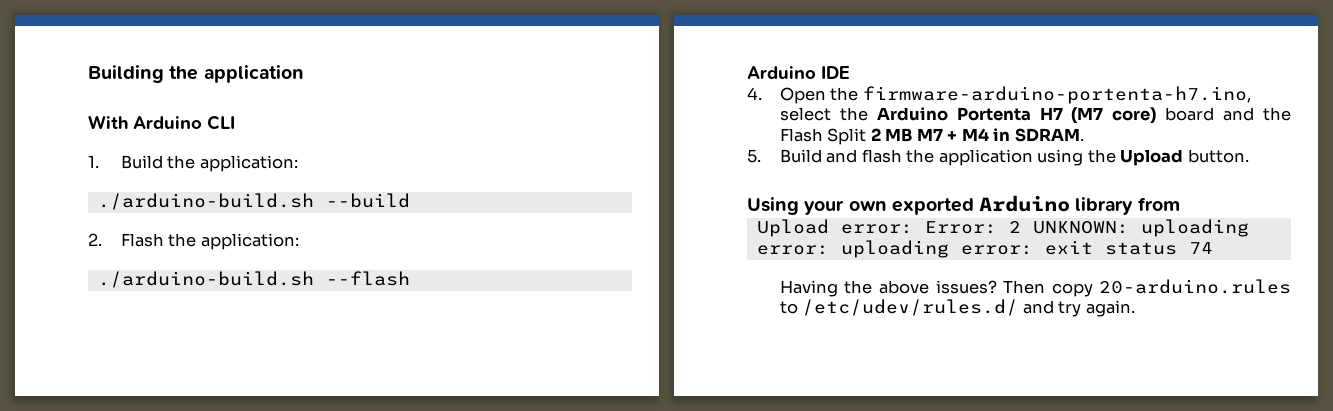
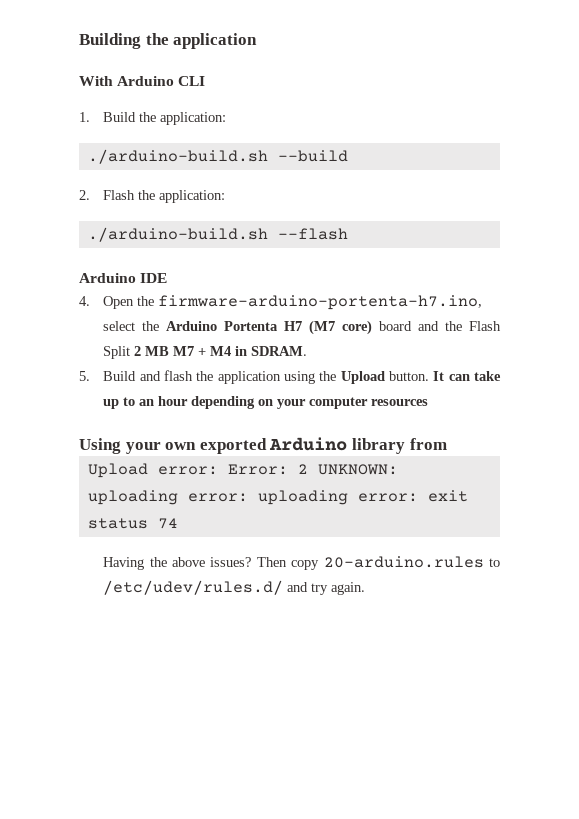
(1249, 156) none -> [433,371,502,381] [103,396,429,409] It can take up to an hour depending on your computer resources

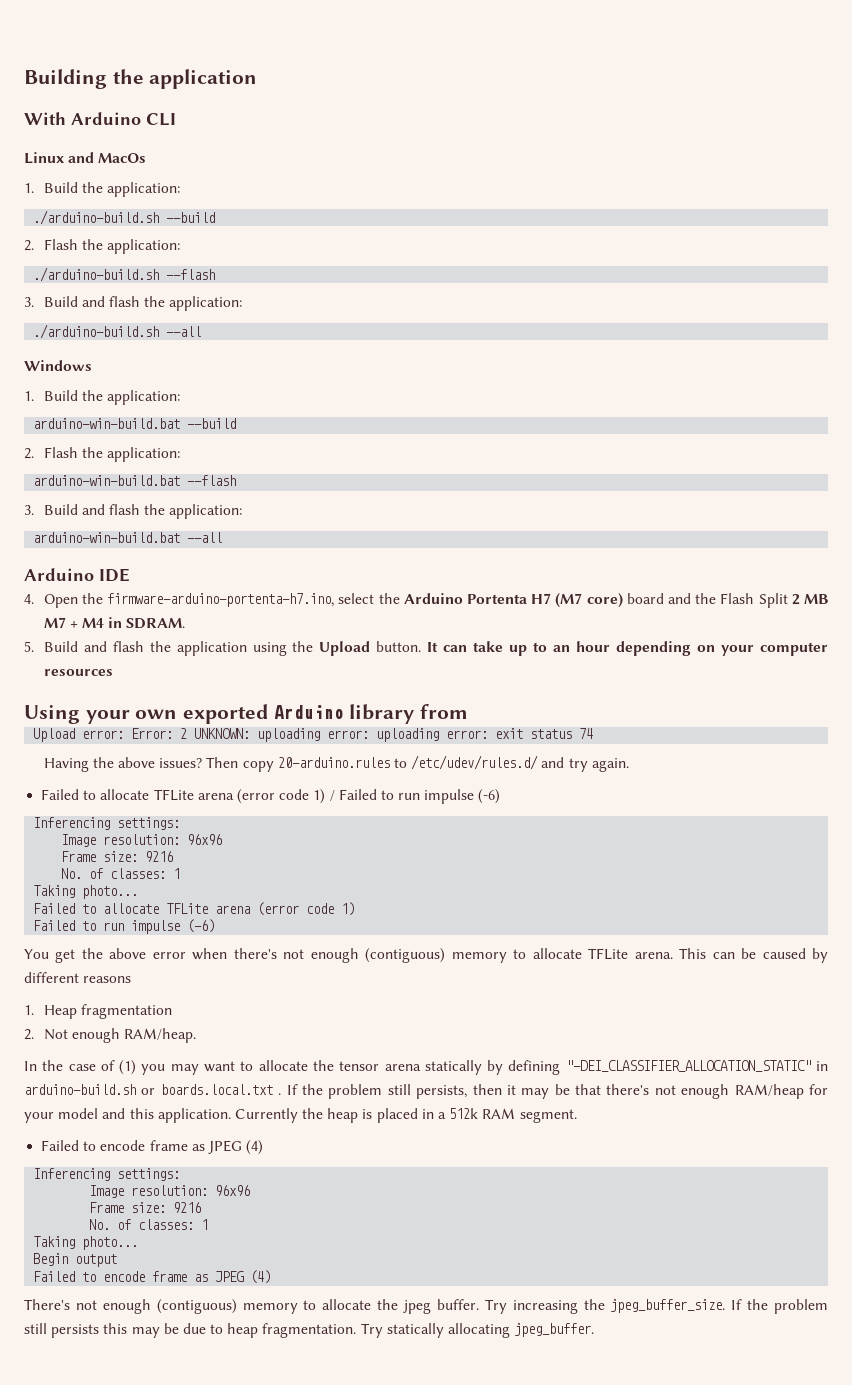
(206, 81) none -> [24,152,147,164] // Linux and MacOs
(348, 234) none -> [24,296,243,311] [33,324,202,339] [24,360,92,371] [24,390,181,405] [33,418,237,429] [24,447,181,462] [33,475,237,486] [24,504,243,519] [33,532,223,543] // 3. Build and flash the application: // ./arduino-build.sh --all // Windows // 1. Build the application: // arduino-win-build.bat --build // 2. Flash the application: // arduino-win-build.bat --flash // 3. Build and flash the application: // arduino-win-build.bat --all
(366, 588) none -> [41,789,501,804] [33,817,181,830] [61,834,223,847] [61,851,174,862] [61,868,181,879] [33,885,139,899] [33,902,356,916] [33,919,216,934] [24,948,829,963] [24,972,132,983] [24,1004,172,1019] [24,1028,197,1043] [24,1060,828,1075] [24,1084,829,1099] [24,1108,577,1123] [41,1140,264,1155] [33,1168,181,1181] [89,1185,251,1198] [89,1202,202,1213] [89,1219,209,1230] [33,1236,139,1250] [33,1253,118,1267] [33,1270,272,1284] [24,1299,828,1314] [24,1323,595,1338] // Failed to allocate TFLite arena (error code 1) / Failed to run impulse (-6) // Inferencing settings: // Image resolution: 96x96 // Frame size: 9216 // No. of classes: 1 // Taking photo... // Failed to allocate TFLite arena (error code 1) // Failed to run impulse (-6) // You get the above error when there's not enough (contiguous) memory to allocate TFLite arena. This can be caused by different reasons // 1. Heap fragmentation // 2. Not enough RAM/heap. // In the case of (1) you may want to allocate the tensor arena statically by defining "-DEI_CLASSIFIER_ALLOCATION_STATIC" in arduino-build.sh or boards.local.txt . If the problem still persists, then it may be that there's not enough RAM/heap for your model and this application. Currently the heap is placed in a 512k RAM segment. // Failed to encode frame as JPEG (4) // Inferencing settings: // Image resolution: 96x96 // Frame size: 9216 // No. of classes: 1 // Taking photo... // Begin output // Failed to encode frame as JPEG (4) // There's not enough (contiguous) memory to allocate the jpeg buffer. Try increasing the jpeg_buffer_size. If the problem still persists this may be due to heap fragmentation. Try statically allocating jpeg_buffer.

